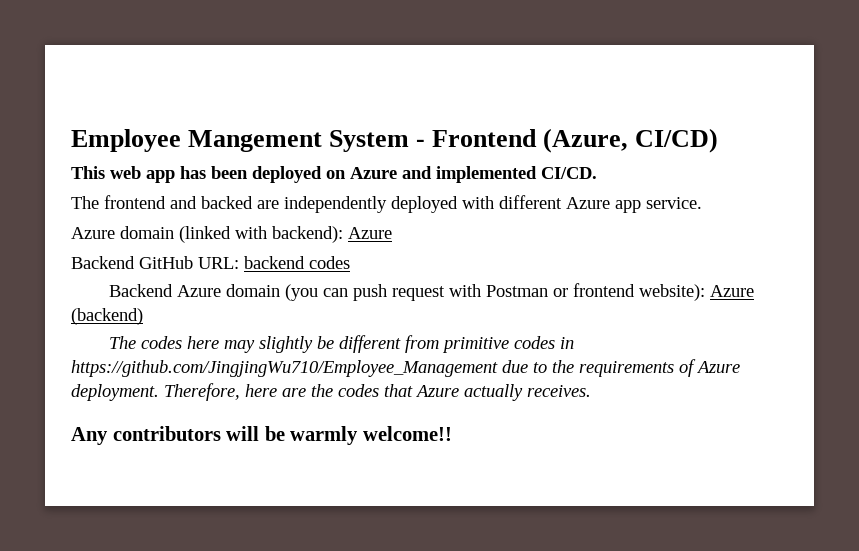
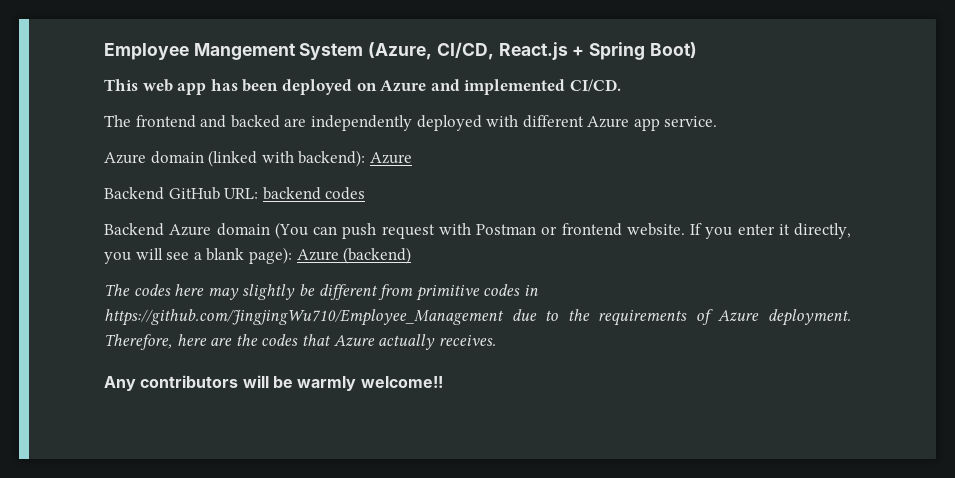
[416,128,719,153] - Frontend (Azure, CI/CD) -> [368,42,697,60] (Azure, CI/CD, React.js + Spring Boot)
[284,284,318,301] (you -> [274,222,308,239] (You
[638,284,705,301] website): -> [626,223,851,239] [104,247,292,264] website. If you enter it directly, you will see a blank page):

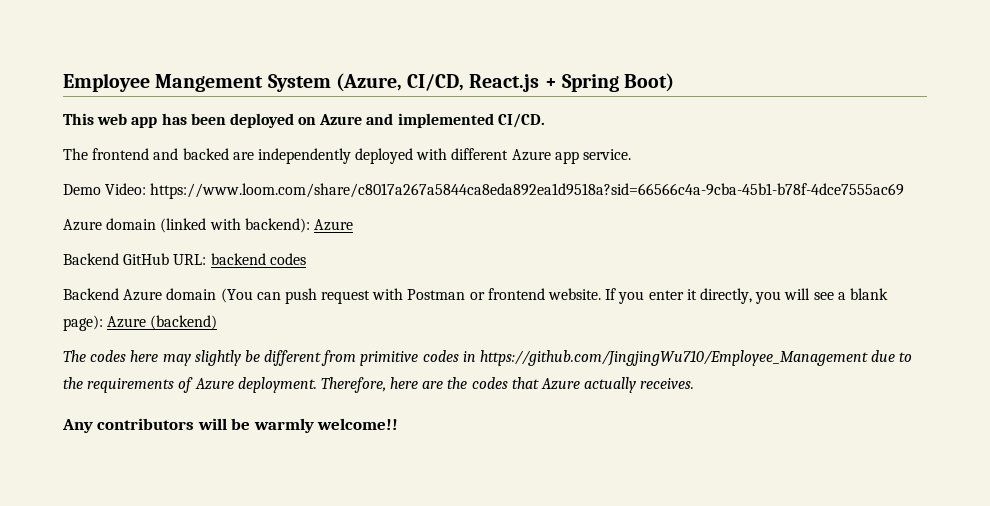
(718, 121) none -> [63,183,905,199] // Demo Video: https://www.loom.com/share/c8017a267a5844ca8eda892ea1d9518a?sid=66566c4a-9cba-45b1-b78f-4dce7555ac69

